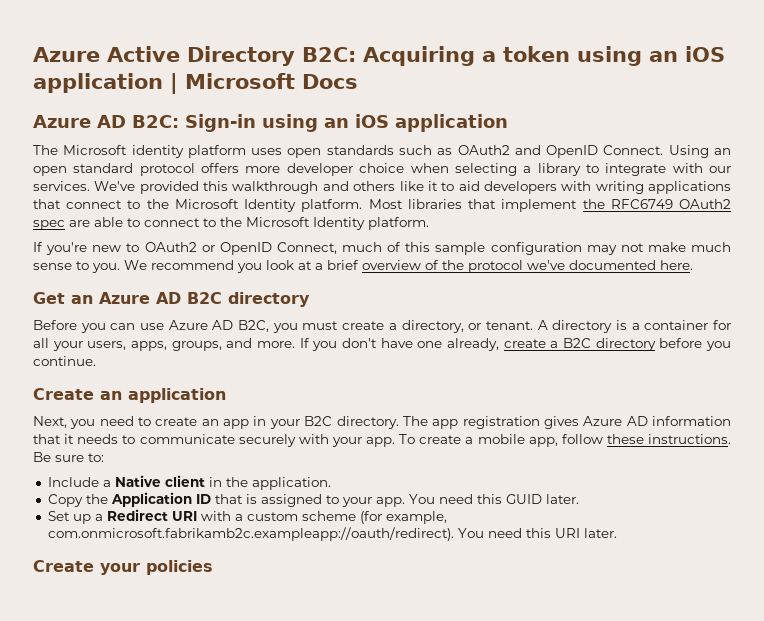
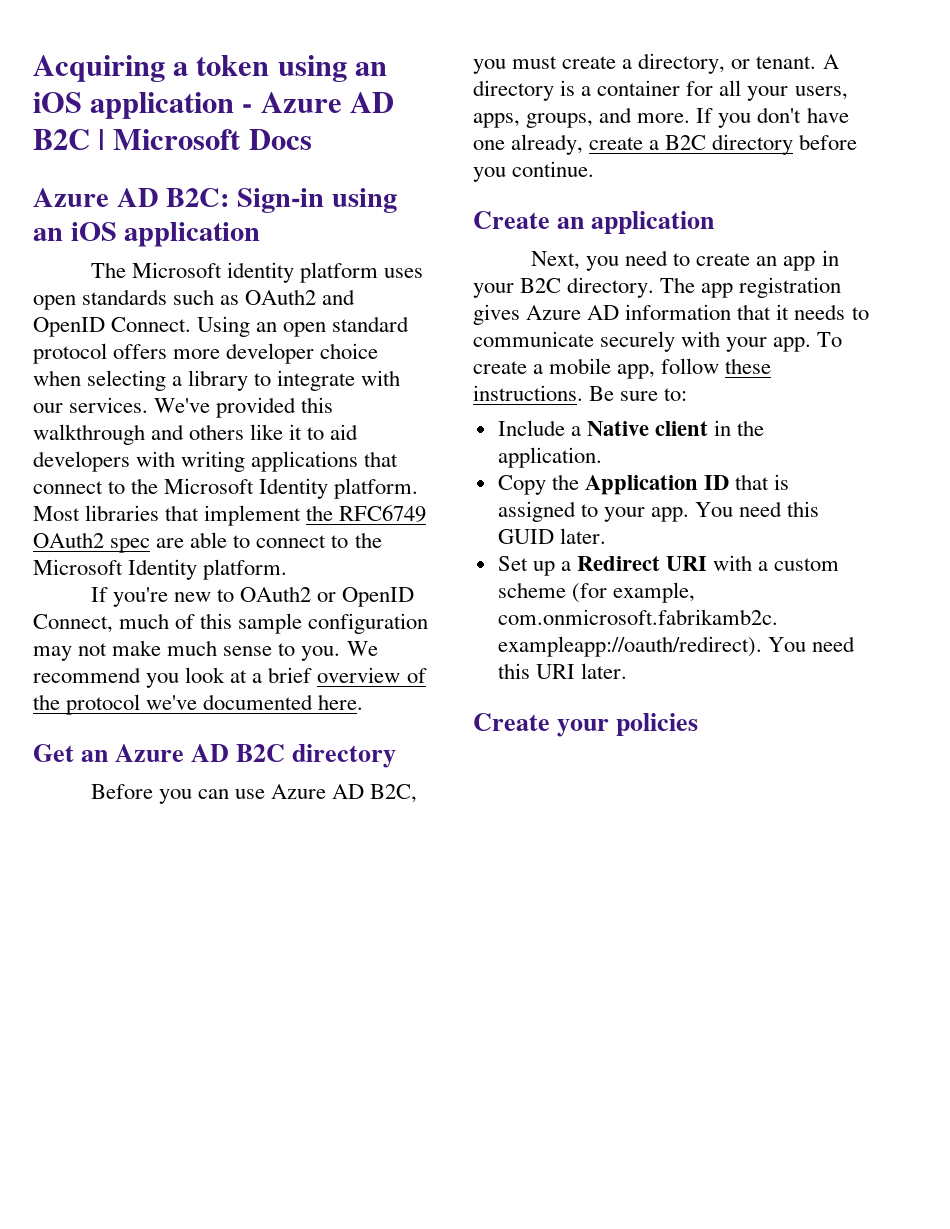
[33,46,356,66] Azure Active Directory B2C: -> (33, 68) none
(163, 83) none -> [242,92,394,113] [33,129,90,150] - Azure AD B2C

